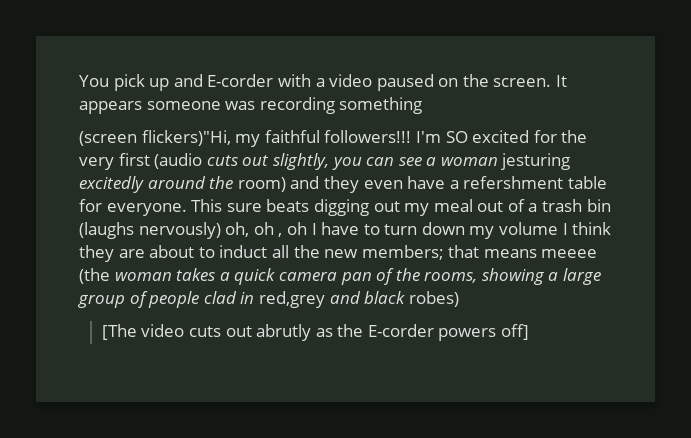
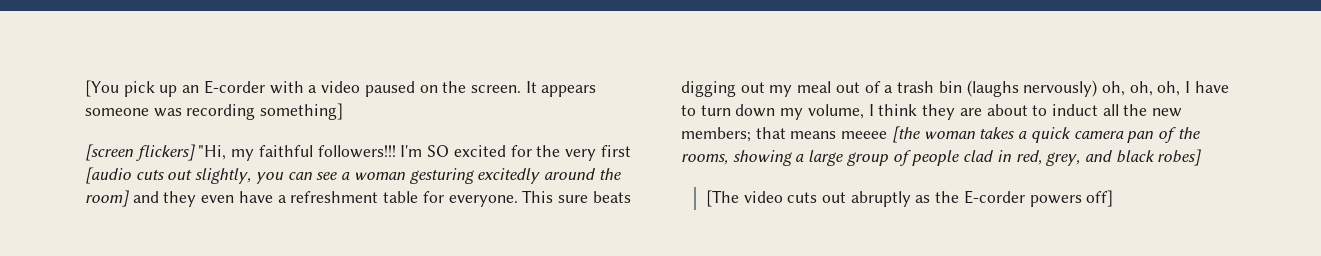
[79,75,109,87] You -> [85,80,119,97] [You
[173,74,203,87] and -> [182,85,200,93] an
[339,97,423,114] [79,130,231,146] something // (screen flickers)"Hi, -> [260,103,344,120] [85,144,227,161] something] // [screen flickers] "Hi,
[154,153,203,169] (audio -> [85,167,131,184] [audio
[501,153,571,170] jesturing -> [409,168,474,184] gesturing
[237,177,286,192] room) -> [85,190,129,207] room]
[463,176,564,189] refershment -> [290,191,379,203] refreshment
[253,222,307,237] oh , oh -> [1129,81,1181,96] oh, oh,
[499,222,559,235] volume -> [807,104,864,119] volume,
[79,268,110,284] (the -> [891,126,920,143] [the
[258,291,325,308] red,grey -> [1015,150,1081,166] red, grey,
[408,291,459,307] robes) -> [1157,149,1202,166] robes]
[256,324,312,341] abrutly -> [850,191,911,207] abruptly

